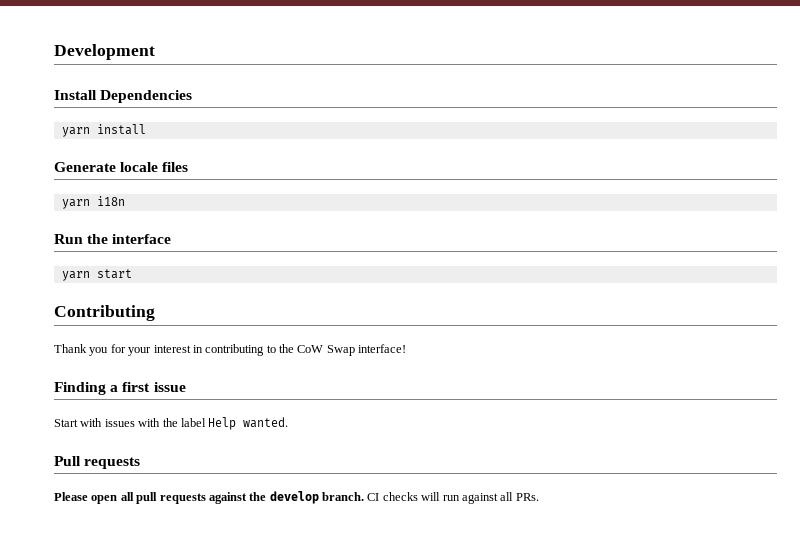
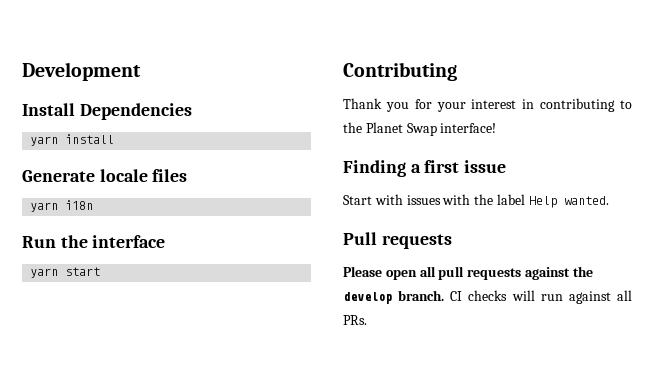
[297,345,324,353] CoW -> [365,122,403,133] Planet

